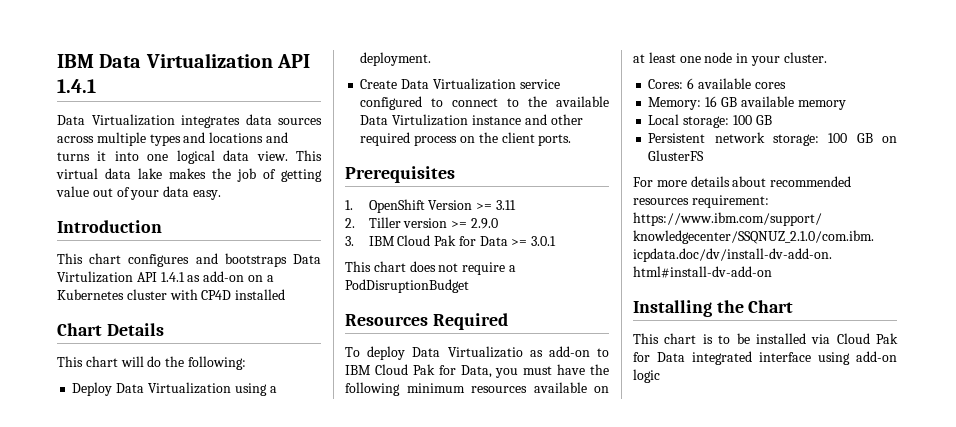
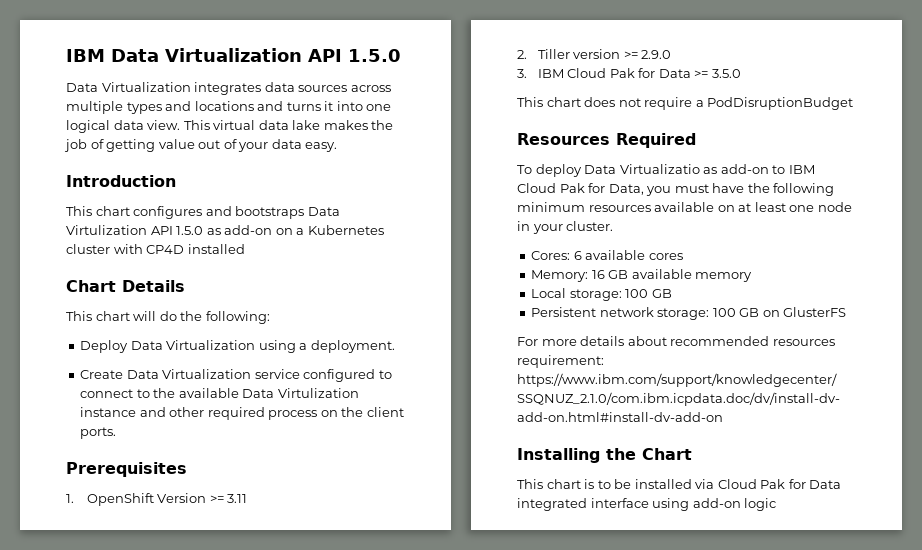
[57,79,96,93] 1.4.1 -> [348,49,401,62] 1.5.0
[160,272,185,282] 1.4.1 -> [176,226,204,235] 1.5.0
[531,236,557,246] 3.0.1 -> [711,69,741,78] 3.5.0

